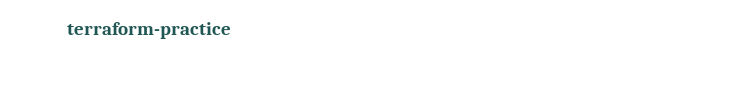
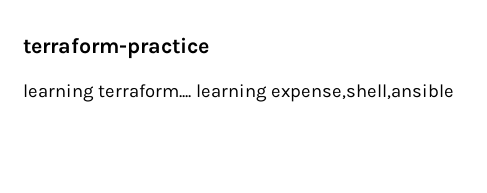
(231, 30) none -> [23,84,454,102] // learning terraform.... learning expense,shell,ansible

